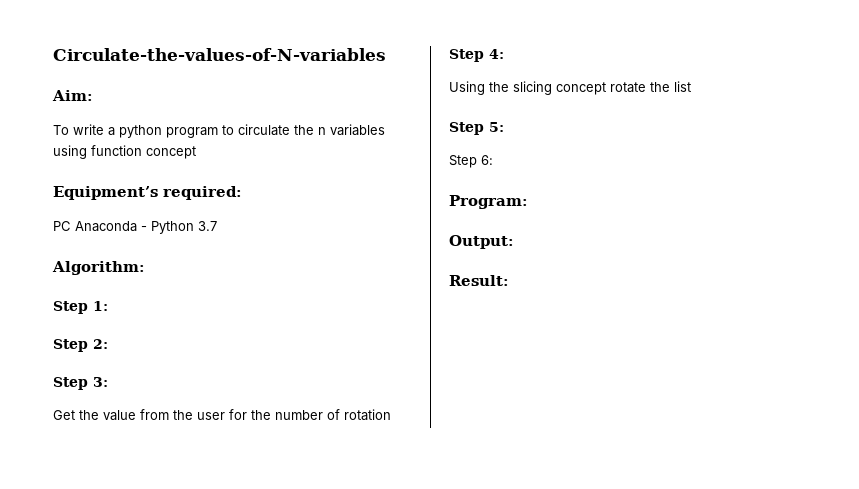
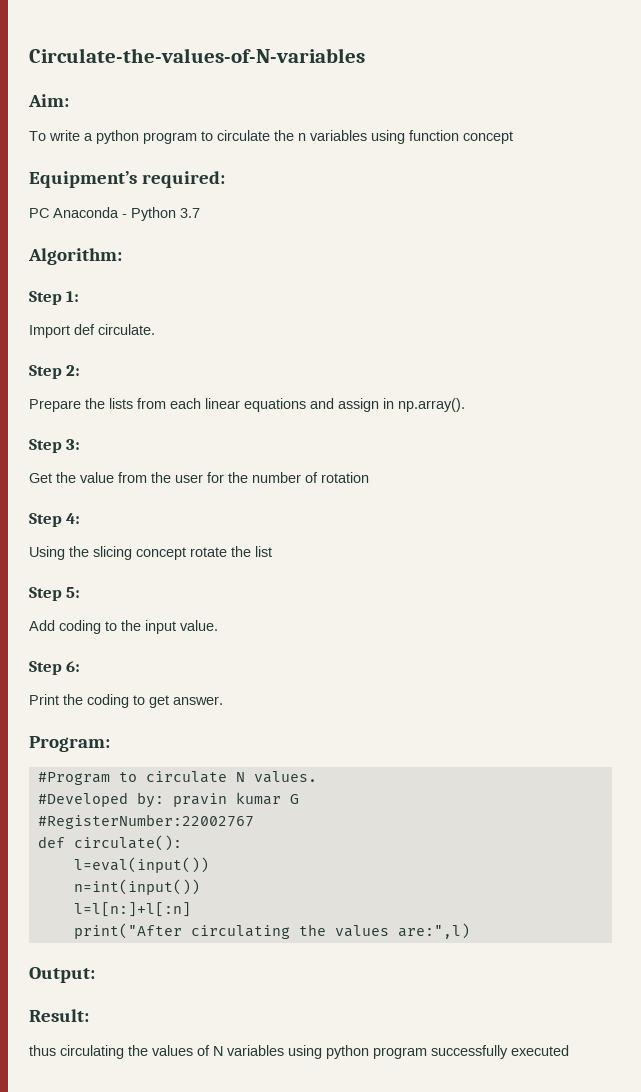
(108, 306) none -> [29,324,155,338] // Import def circulate.
(108, 344) none -> [29,398,465,412] // Prepare the lists from each linear equations and assign in np.array().
[449,155,493,168] [449,195,528,209] [449,235,514,249] [449,275,509,286] Step 6: // Program: // Output: // Result: -> [29,620,218,634] [29,661,81,675] [29,694,223,708] [29,736,110,752] [37,771,317,785] [37,792,299,808] [37,814,254,829] [37,835,182,851] [73,857,209,873] [73,879,200,895] [73,902,191,917] [73,923,470,939] [29,967,95,983] [29,1009,89,1022] [29,1045,569,1059] Add coding to the input value. // Step 6: // Print the coding to get answer. // Program: // #Program to circulate N values. // #Developed by: pravin kumar G // #RegisterNumber:22002767 // def circulate(): // l=eval(input()) // n=int(input()) // l=l[n:]+l[:n] // print("After circulating the values are:",l) // Output: // Result: // thus circulating the values of N variables using python program successfully executed

